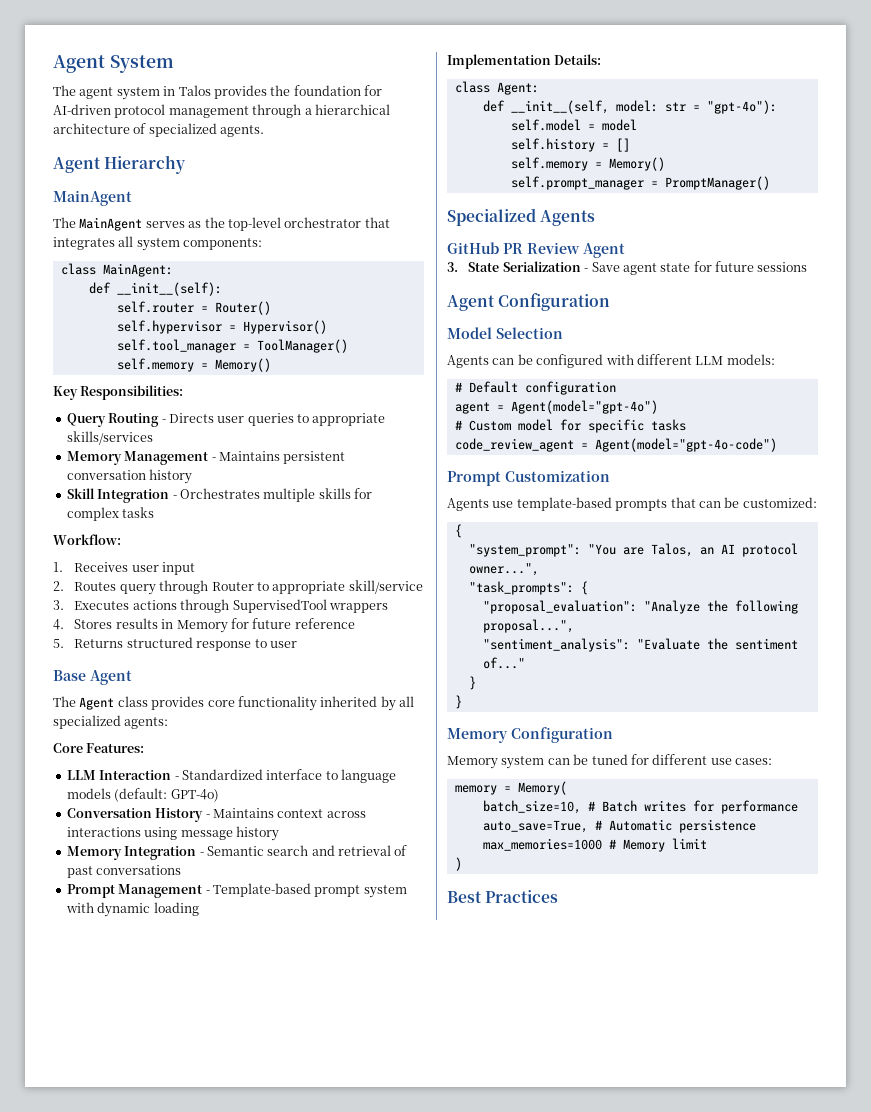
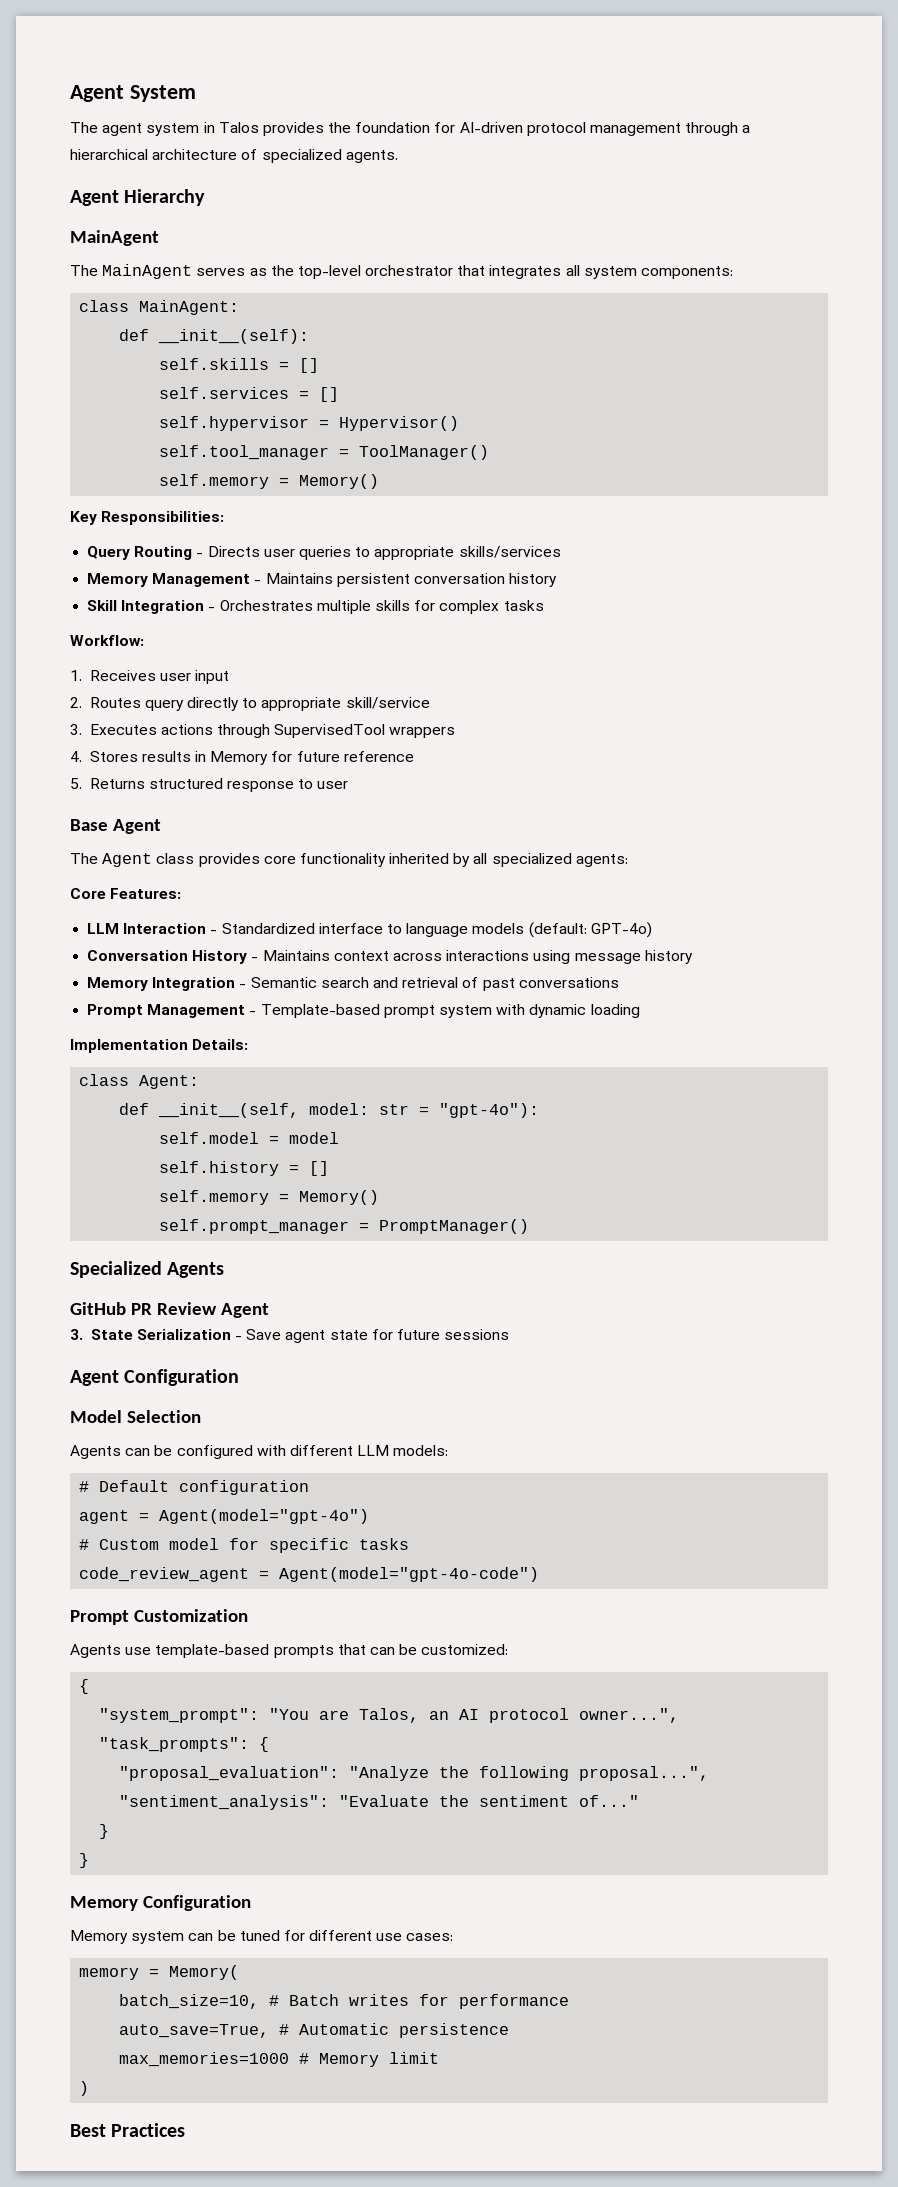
[116,301,271,315] self.router = Router() -> [159,358,320,373] [159,387,340,402] self.skills = [] // self.services = []
[159,580,254,594] through Router -> [187,697,240,711] directly

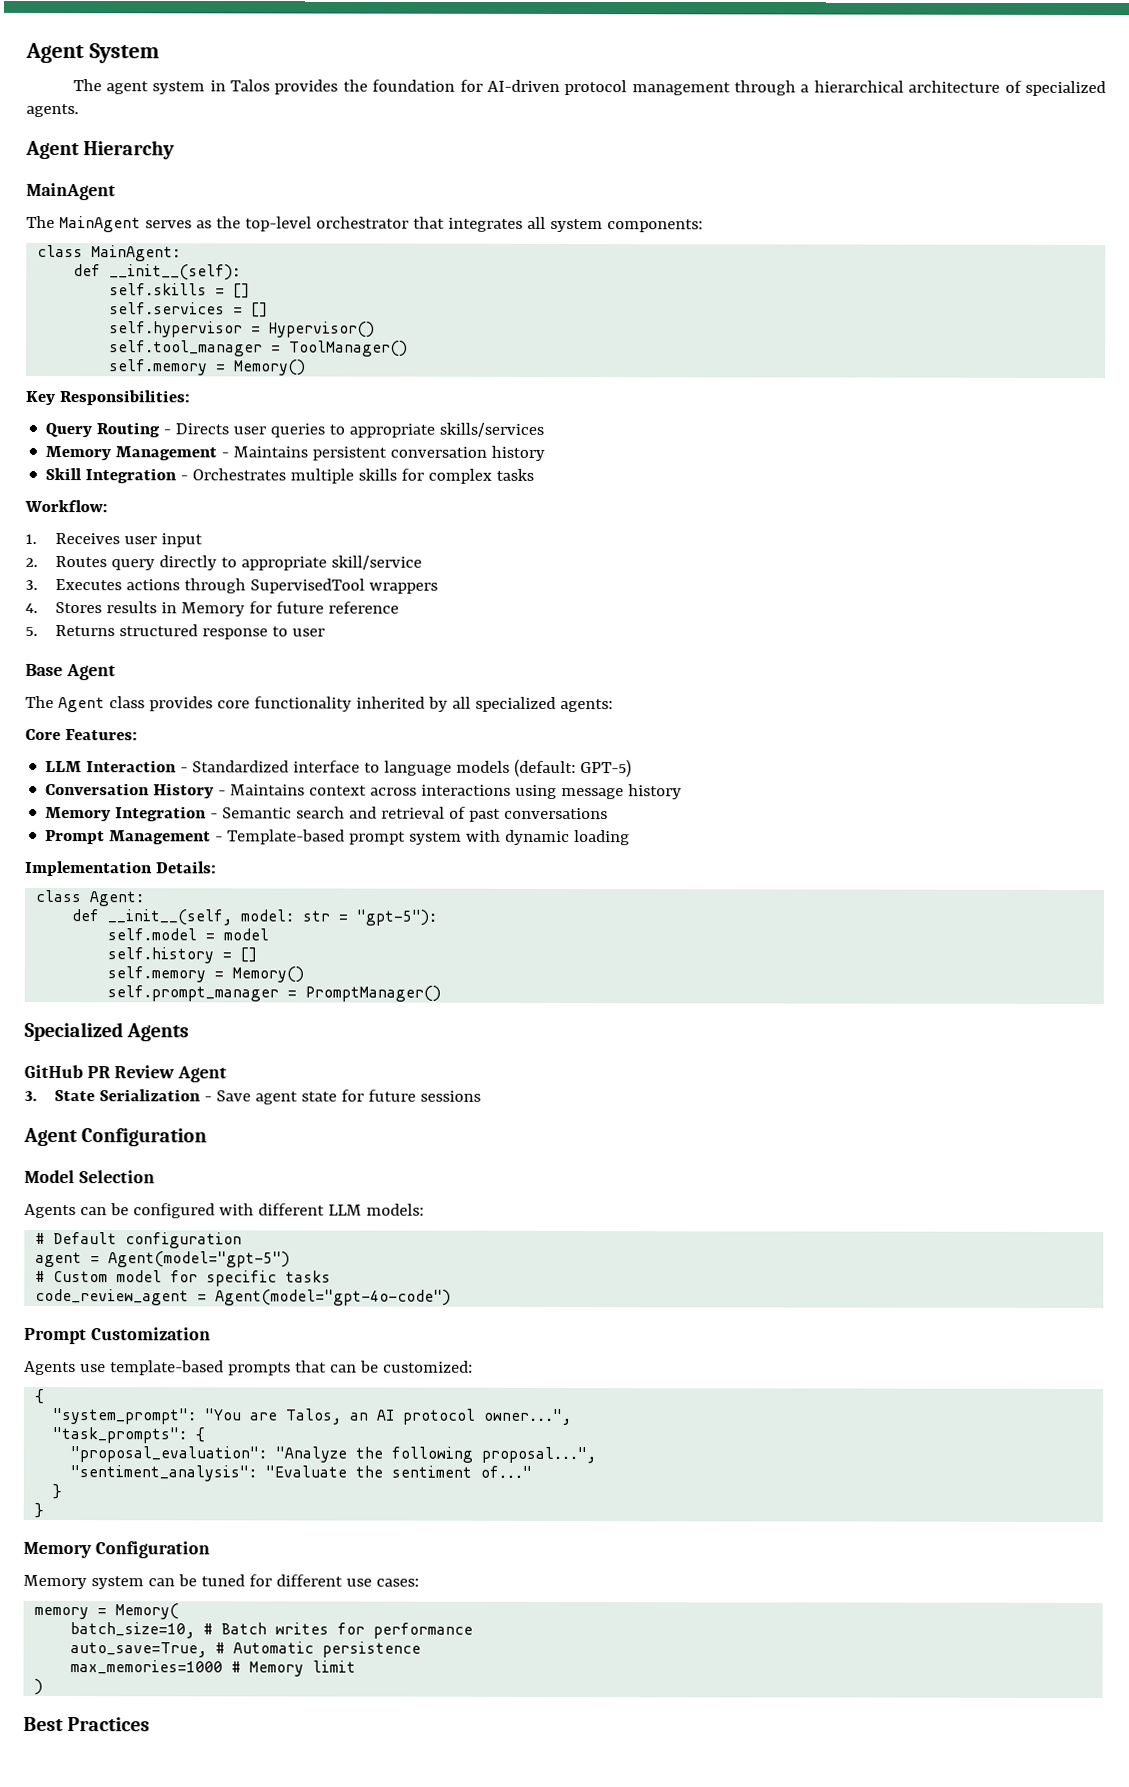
[590,922,652,938] GPT-4o) -> [580,759,633,778] GPT-5)
[439,1103,540,1118] "gpt-4o"): -> [356,909,438,926] "gpt-5"):
[159,1509,370,1524] Agent(model="gpt-4o") -> [108,1251,291,1268] Agent(model="gpt-5")

